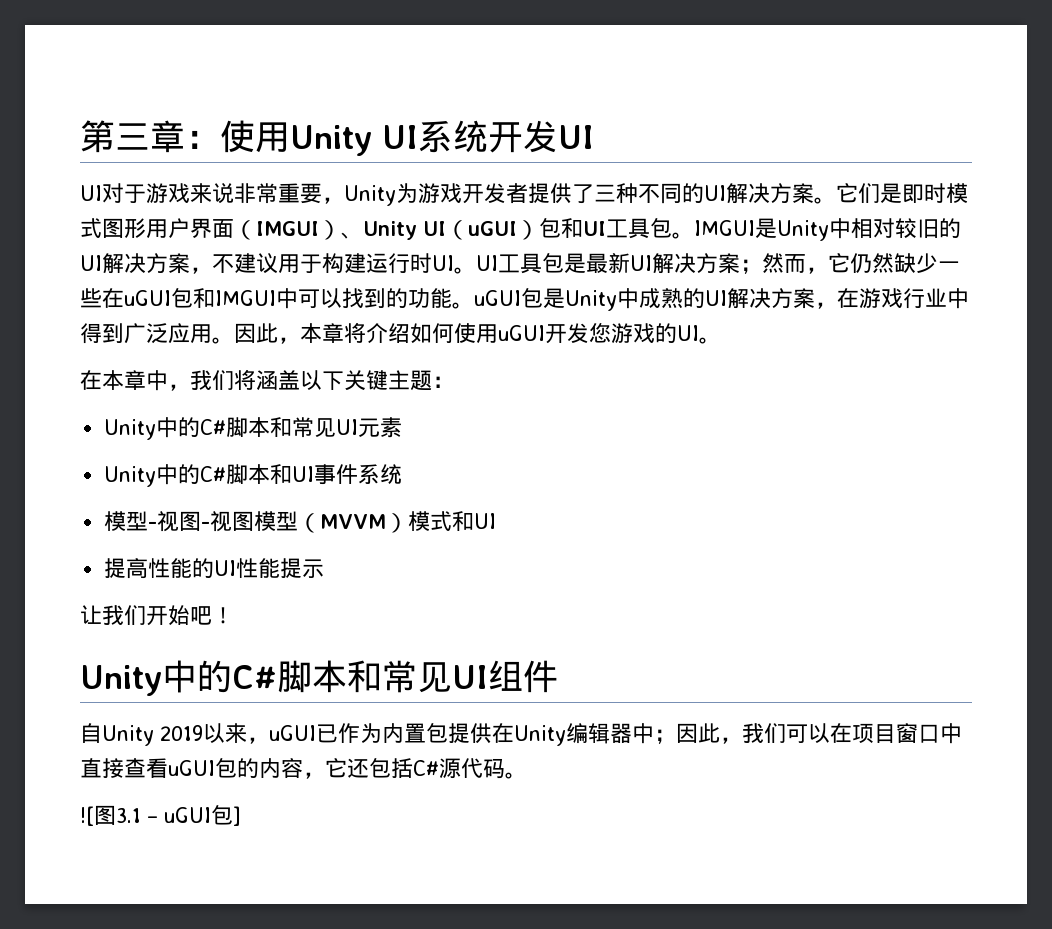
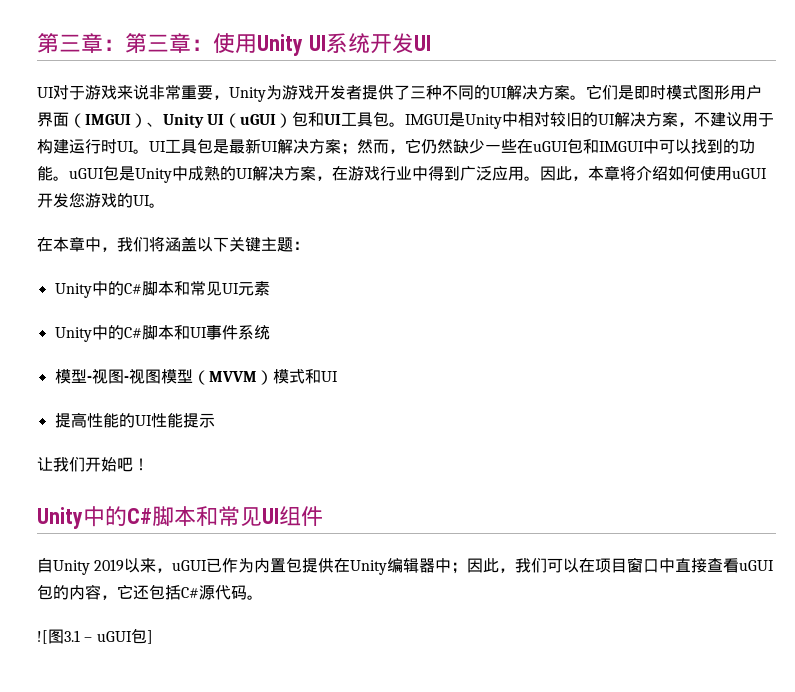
[80,120,220,153] 第三章： -> [37,33,213,53] 第三章：第三章：

